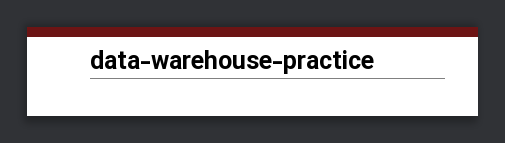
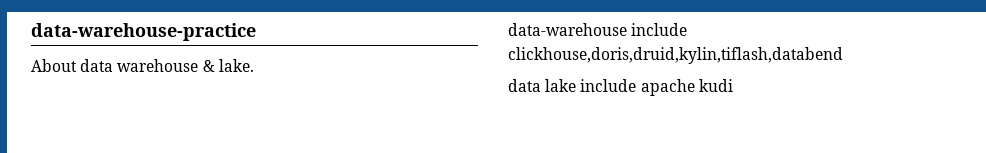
(374, 62) none -> [31,59,254,72] [508,23,688,36] [508,47,843,64] [508,79,733,96] // About data warehouse & lake. // data-warehouse include clickhouse,doris,druid,kylin,tiflash,databend // data lake include apache kudi

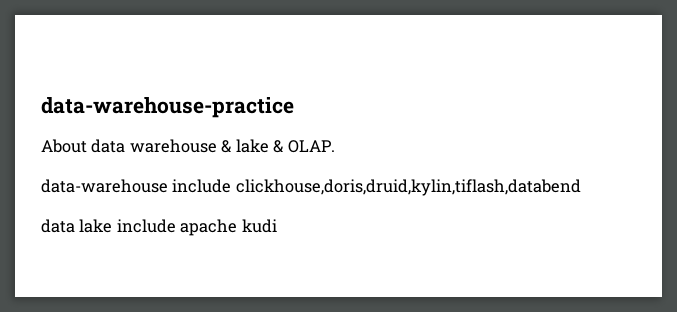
[218,59,254,72] lake. -> [235,139,335,153] lake & OLAP.

